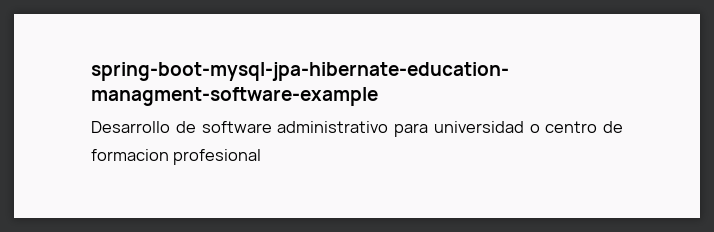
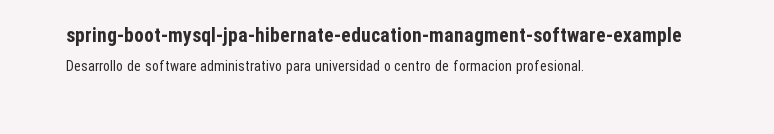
[173,149,262,165] profesional -> [515,60,584,74] profesional.

